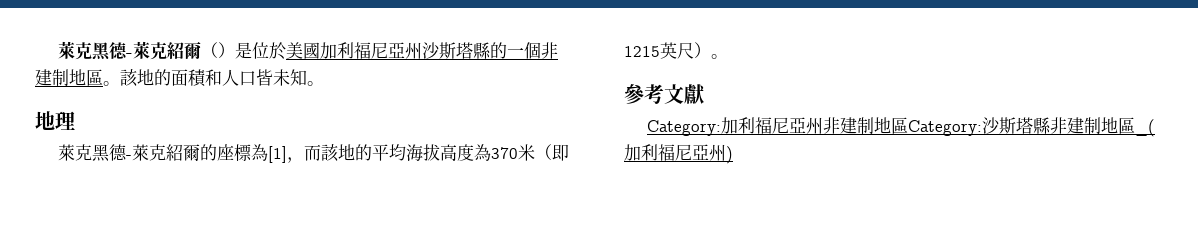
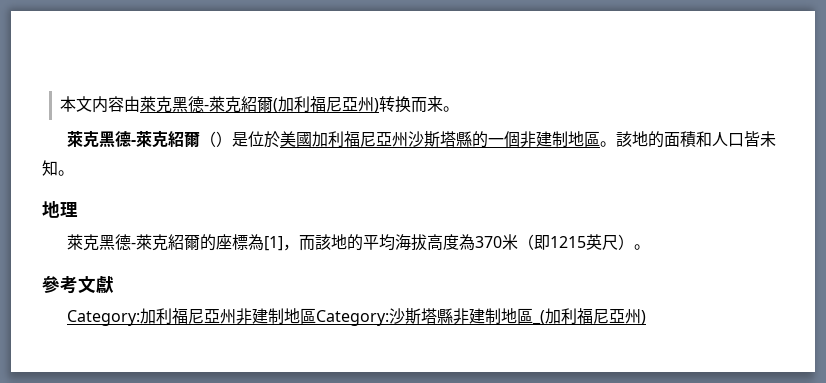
(57, 50) none -> [60,96,460,113] 本文内容由萊克黑德-萊克紹爾(加利福尼亞州)转换而来。 //

